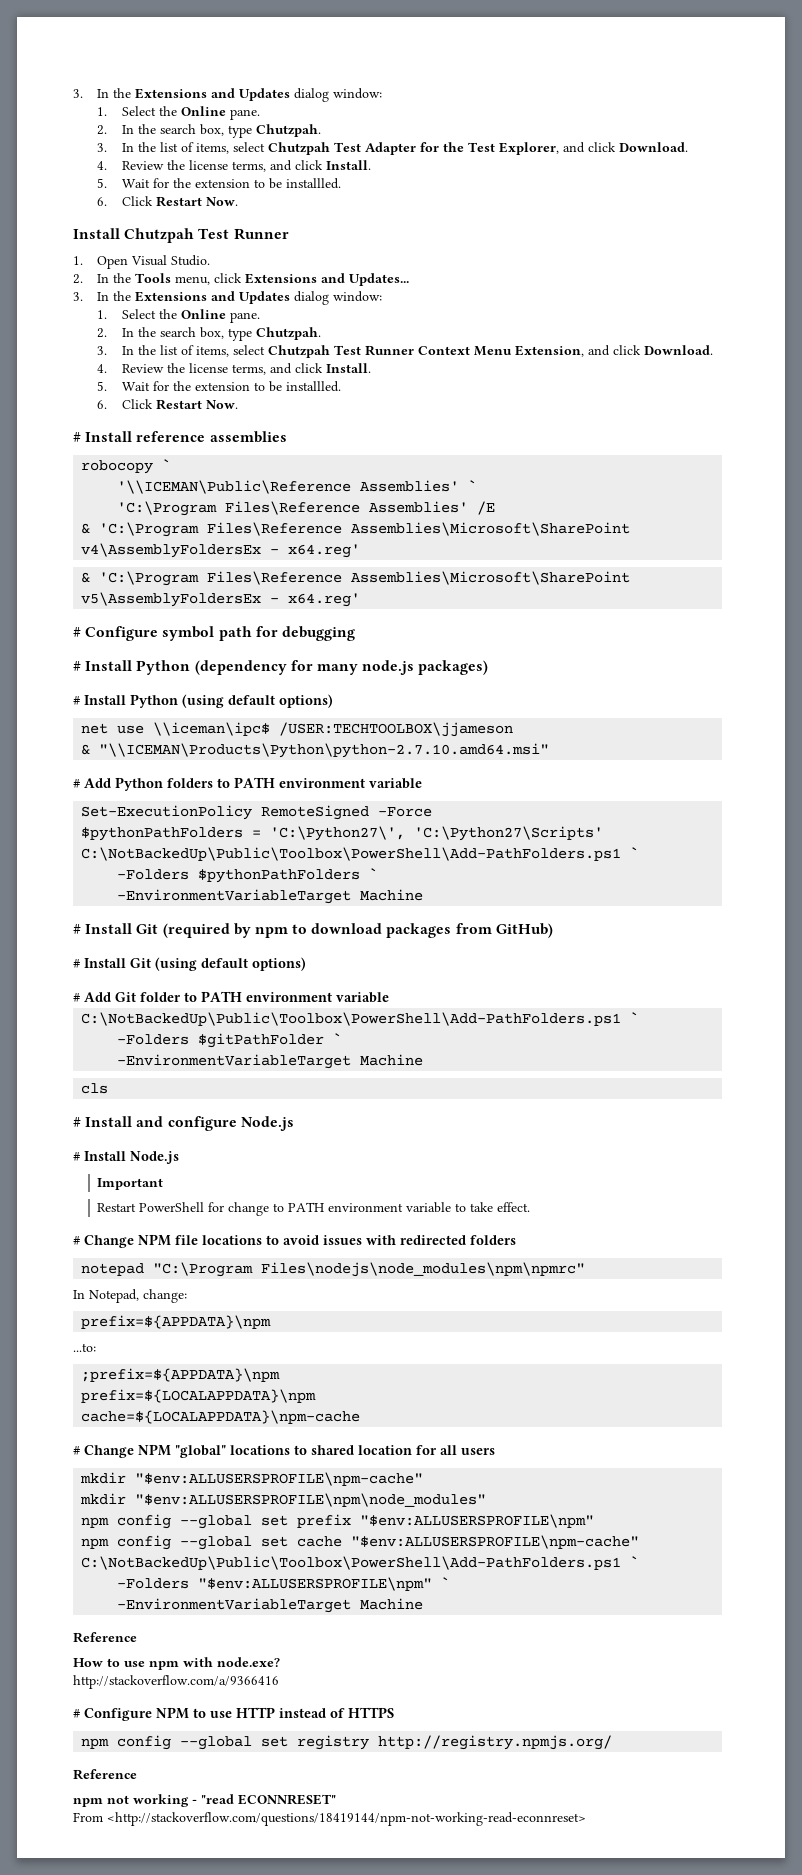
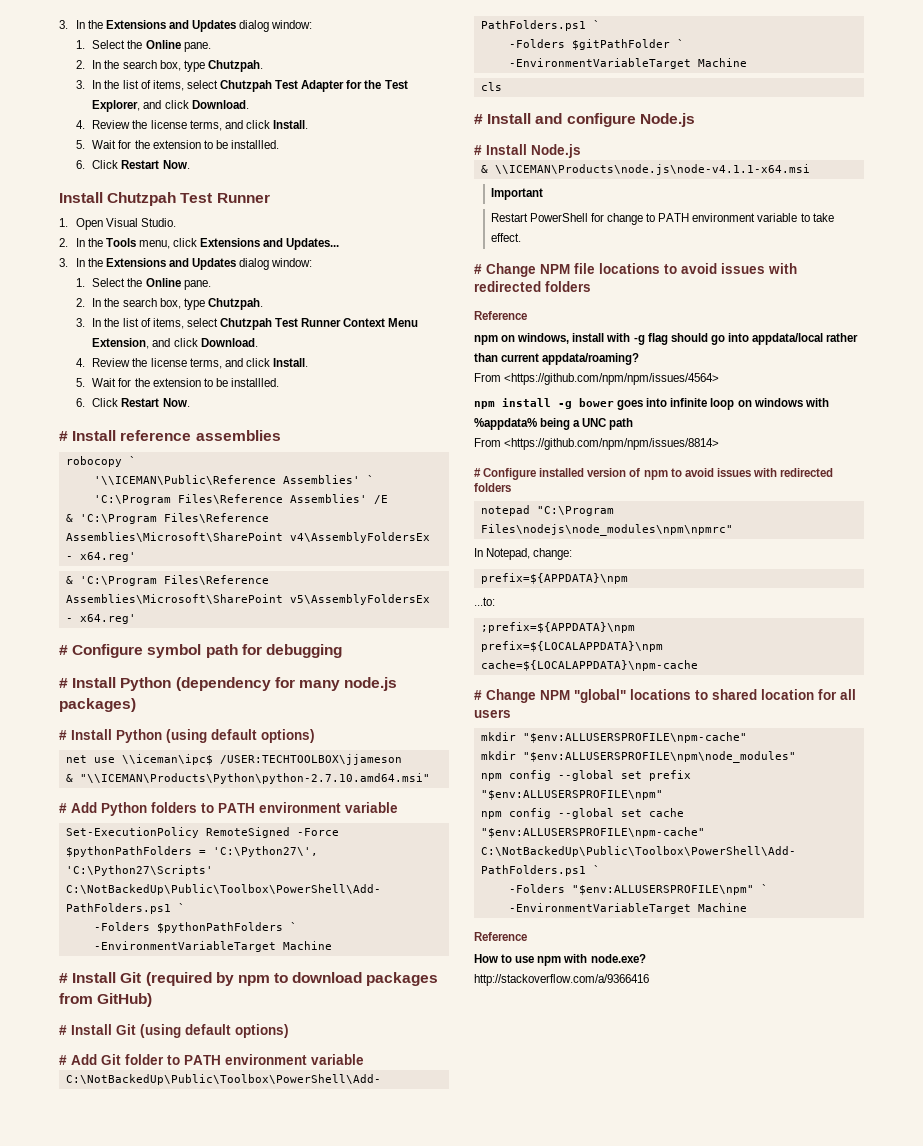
(179, 1157) none -> [480,164,810,175] // & \\ICEMAN\Products\node.js\node-v4.1.1-x64.msi
(516, 1240) none -> [474,311,527,320] [474,333,859,345] [474,353,640,365] [474,373,720,385] [474,398,829,410] [474,418,634,430] [474,438,720,450] [474,468,834,480] [474,483,511,492] // Reference // npm on windows, install with -g flag should go into appdata/local rather than current appdata/roaming? // From <https://github.com/npm/npm/issues/4564> // npm install -g bower goes into infinite loop on windows with %appdata% being a UNC path // From <https://github.com/npm/npm/issues/8814> // # Configure installed version of npm to avoid issues with redirected folders
[73,1707,394,1721] [81,1735,613,1750] [73,1769,137,1780] [73,1794,336,1807] [73,1812,586,1826] // # Configure NPM to use HTTP instead of HTTPS // npm config --global set registry http://registry.npmjs.org/ // Reference // npm not working - "read ECONNRESET" // From <http://stackoverflow.com/questions/18419144/npm-not-working-read-econnreset> -> (649, 980) none

